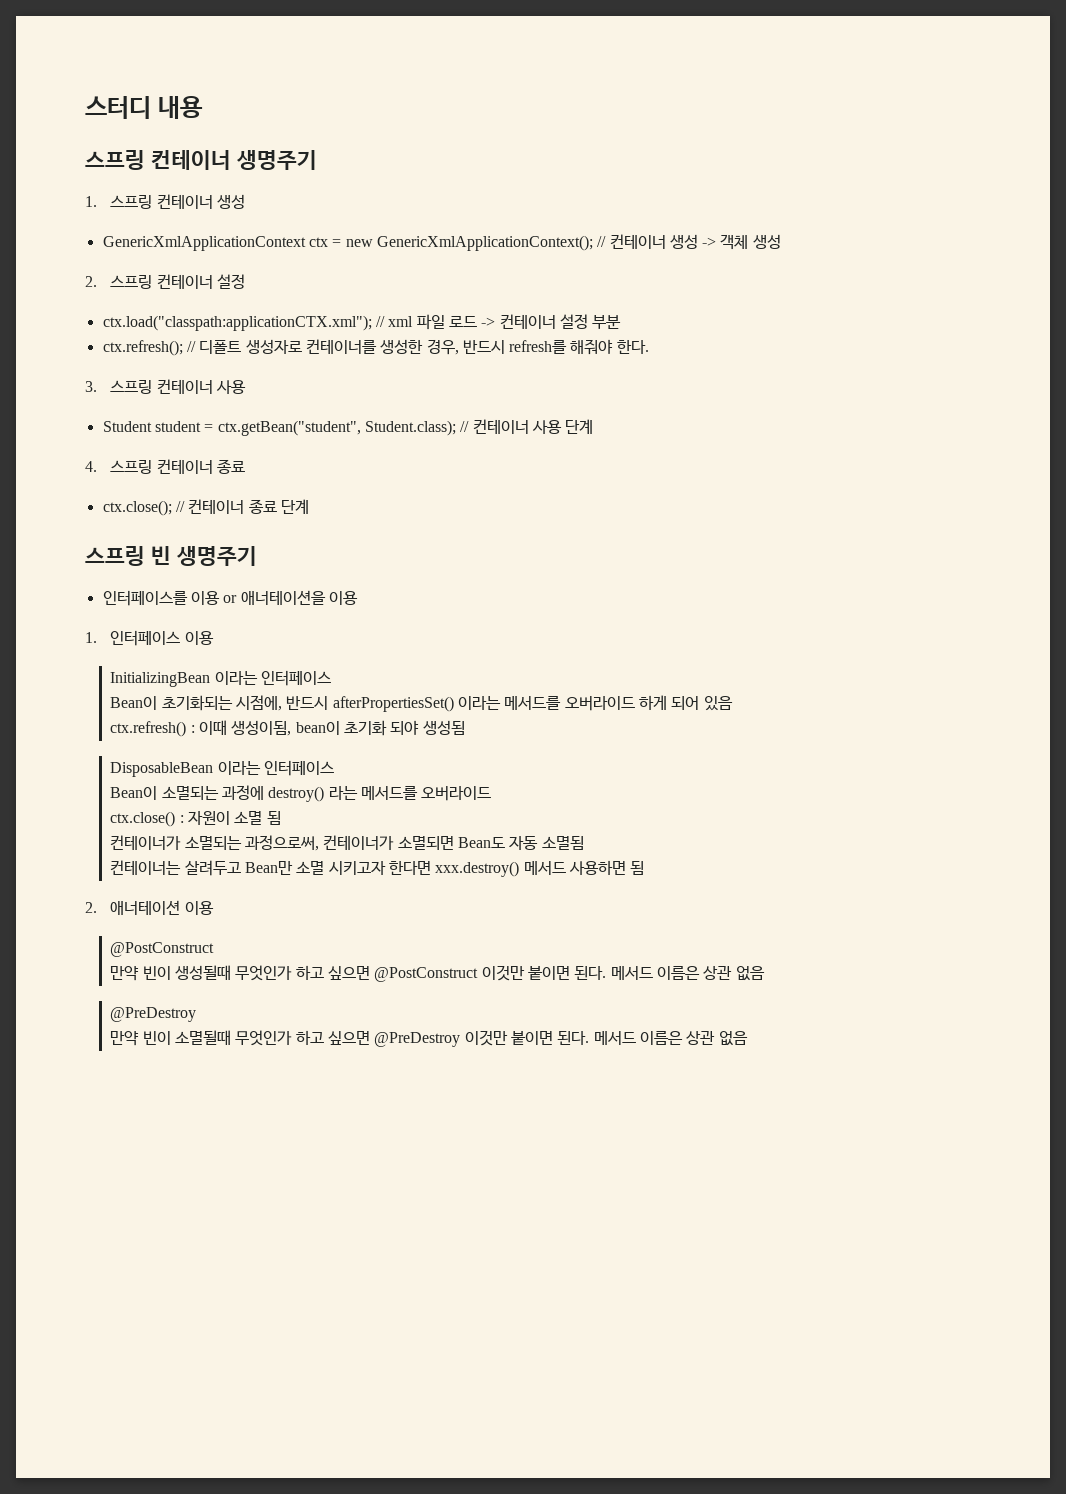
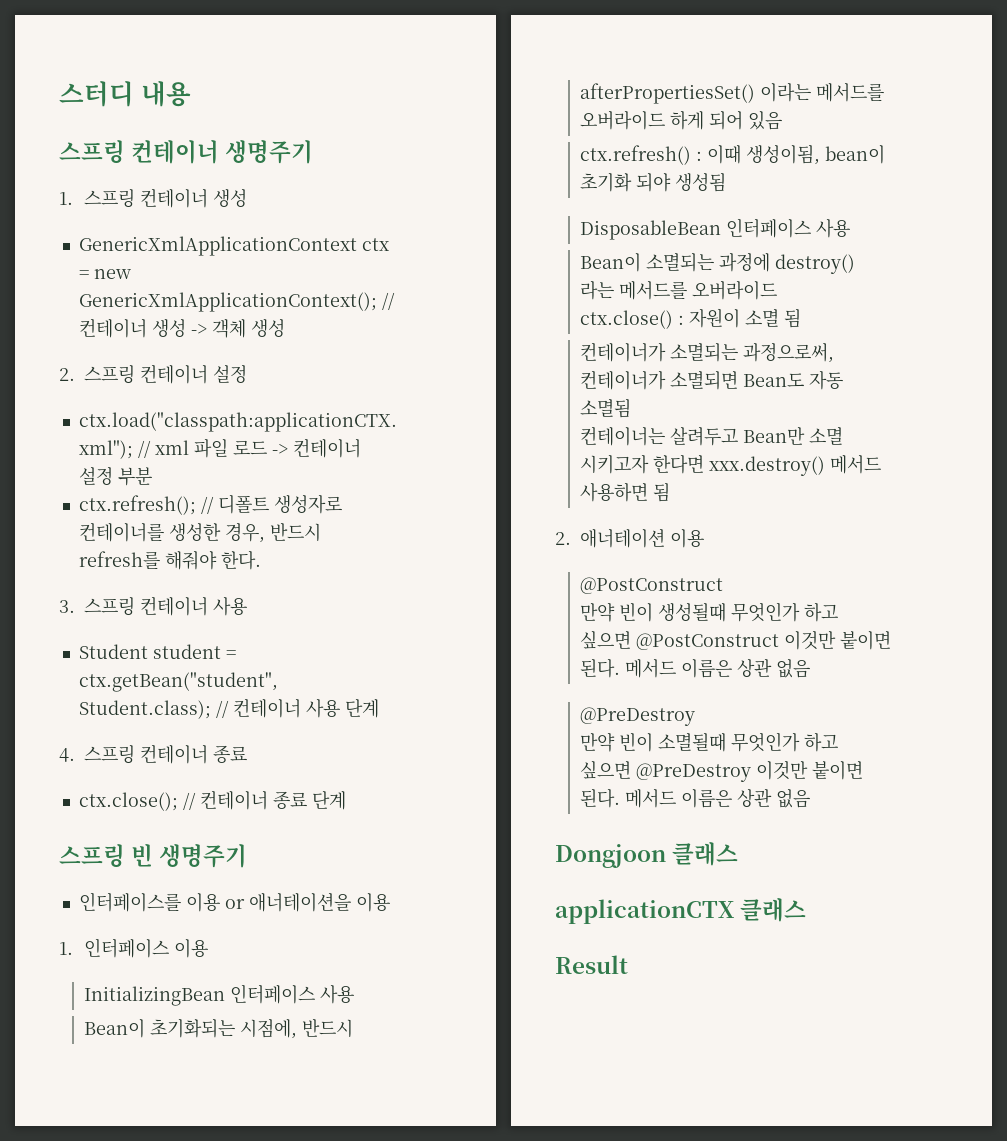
[214,670,332,686] 이라는 인터페이스 -> [230,984,355,1004] 인터페이스 사용
[217,760,335,776] 이라는 인터페이스 -> [726,218,851,238] 인터페이스 사용
(748, 1038) none -> [555,842,739,868] [555,898,807,924] [555,955,628,974] // Dongjoon 클래스 // applicationCTX 클래스 // Result

